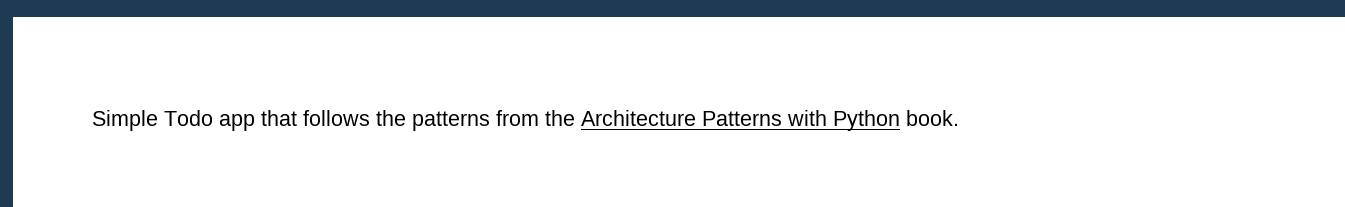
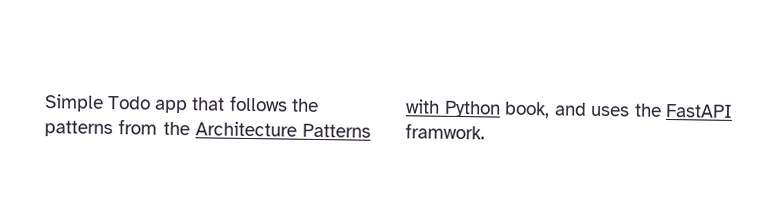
[906,110,959,126] book. -> [504,101,733,119] [405,123,485,140] book, and uses the FastAPI framwork.

